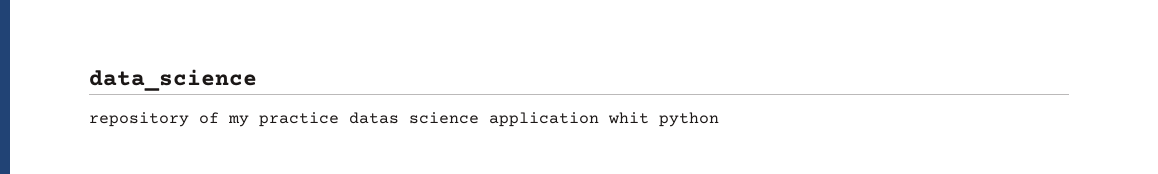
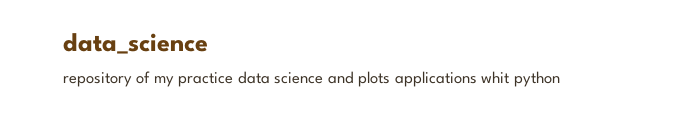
[349,112,599,127] datas science application -> [237,71,477,87] data science and plots applications

